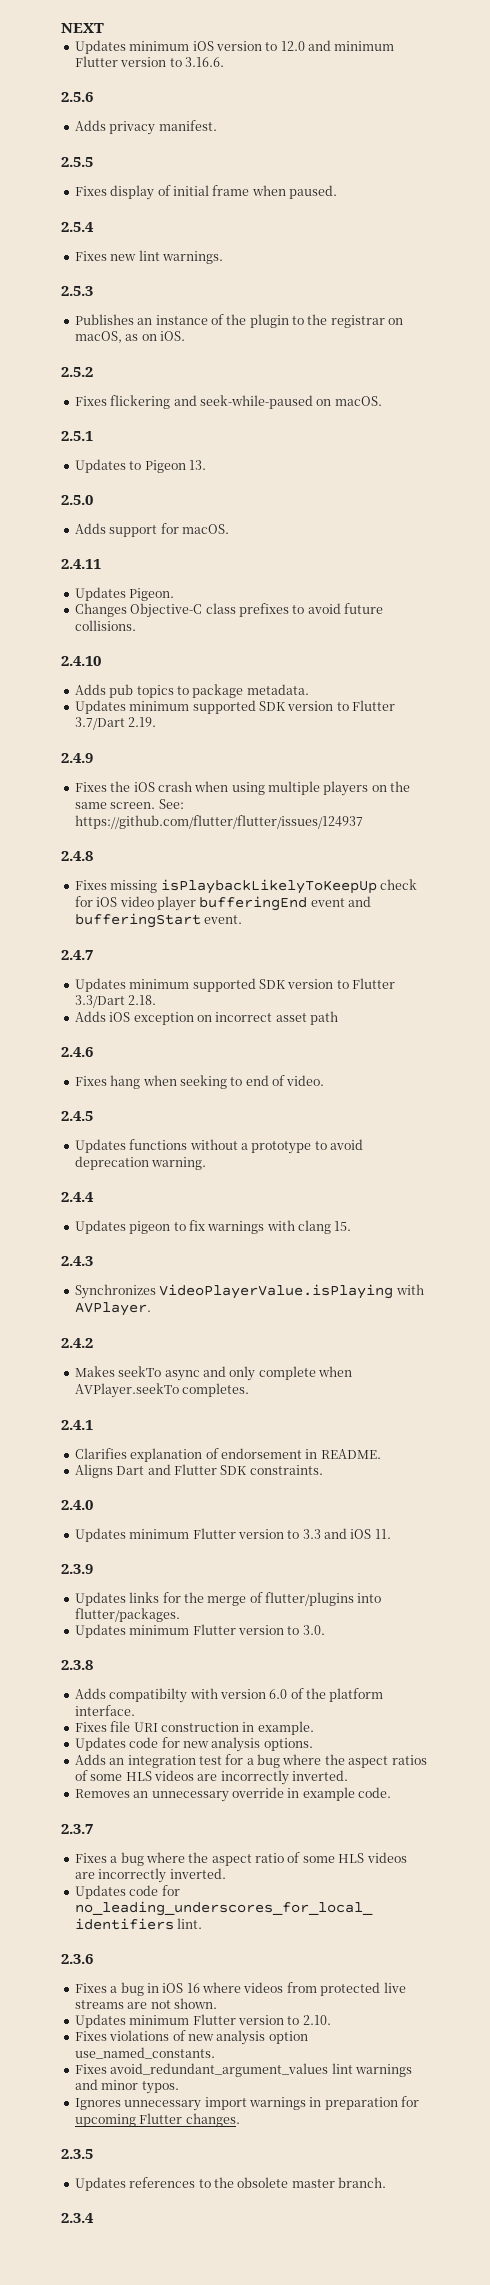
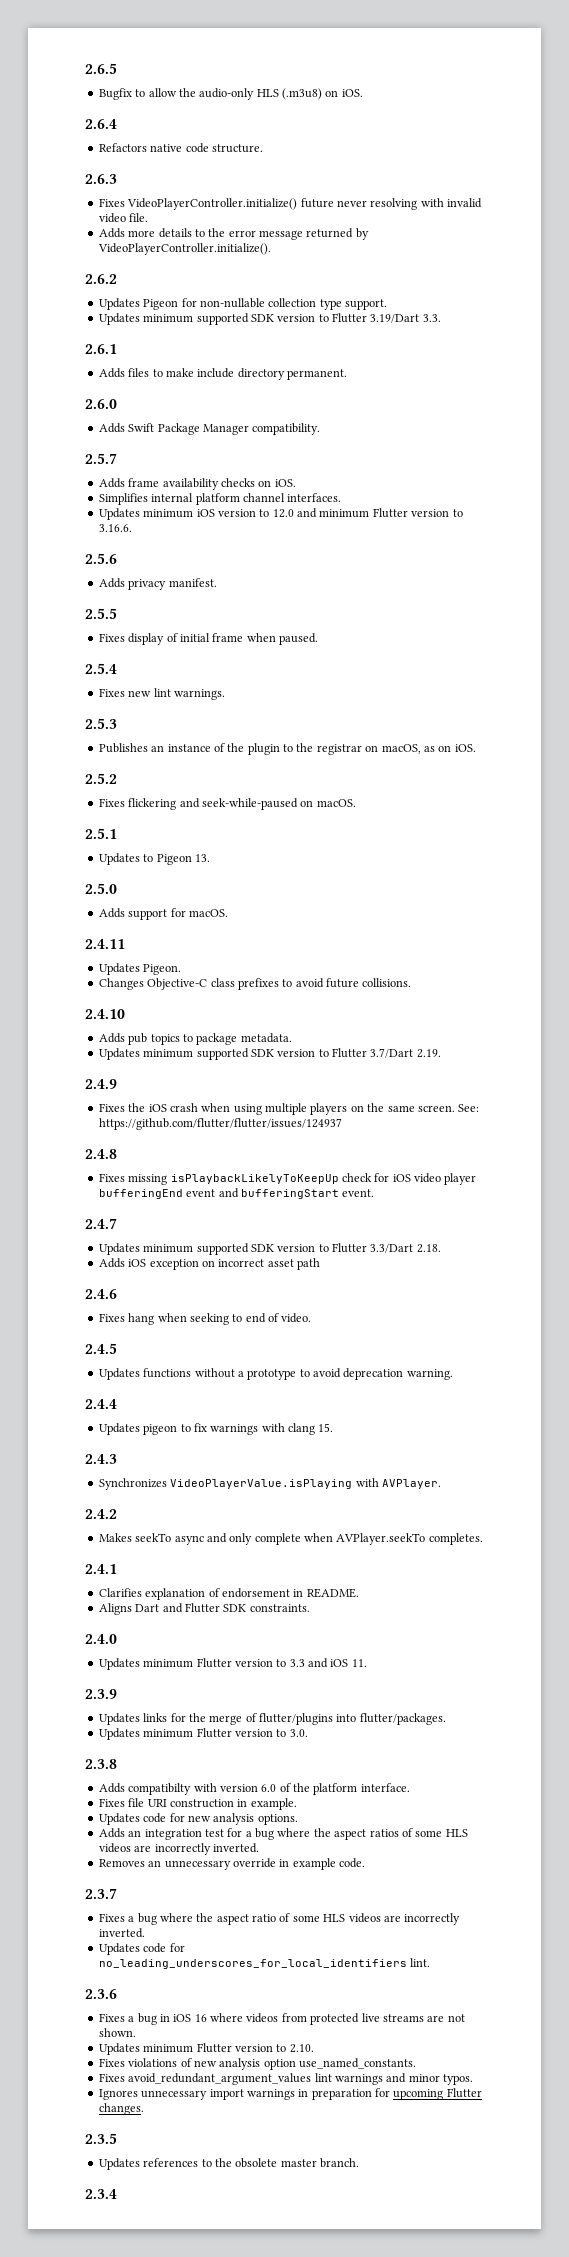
[61,23,104,33] NEXT -> [85,63,117,74] [98,88,363,100] [85,119,117,129] [98,143,263,153] [85,174,117,184] [98,198,482,210] [98,213,149,223] [98,228,369,240] [97,243,271,255] [85,274,117,284] [98,298,387,310] [98,313,441,325] [85,344,117,354] [98,368,347,380] [85,399,117,409] [98,423,321,435] [85,453,117,464] [98,478,296,490] [98,493,342,505] 2.6.5 // Bugfix to allow the audio-only HLS (.m3u8) on iOS. // 2.6.4 // Refactors native code structure. // 2.6.3 // Fixes VideoPlayerController.initialize() future never resolving with invalid video file. // Adds more details to the error message returned by VideoPlayerController.initialize(). // 2.6.2 // Updates Pigeon for non-nullable collection type support. // Updates minimum supported SDK version to Flutter 3.19/Dart 3.3. // 2.6.1 // Adds files to make include directory permanent. // 2.6.0 // Adds Swift Package Manager compatibility. // 2.5.7 // Adds frame availability checks on iOS. // Simplifies internal platform channel interfaces.

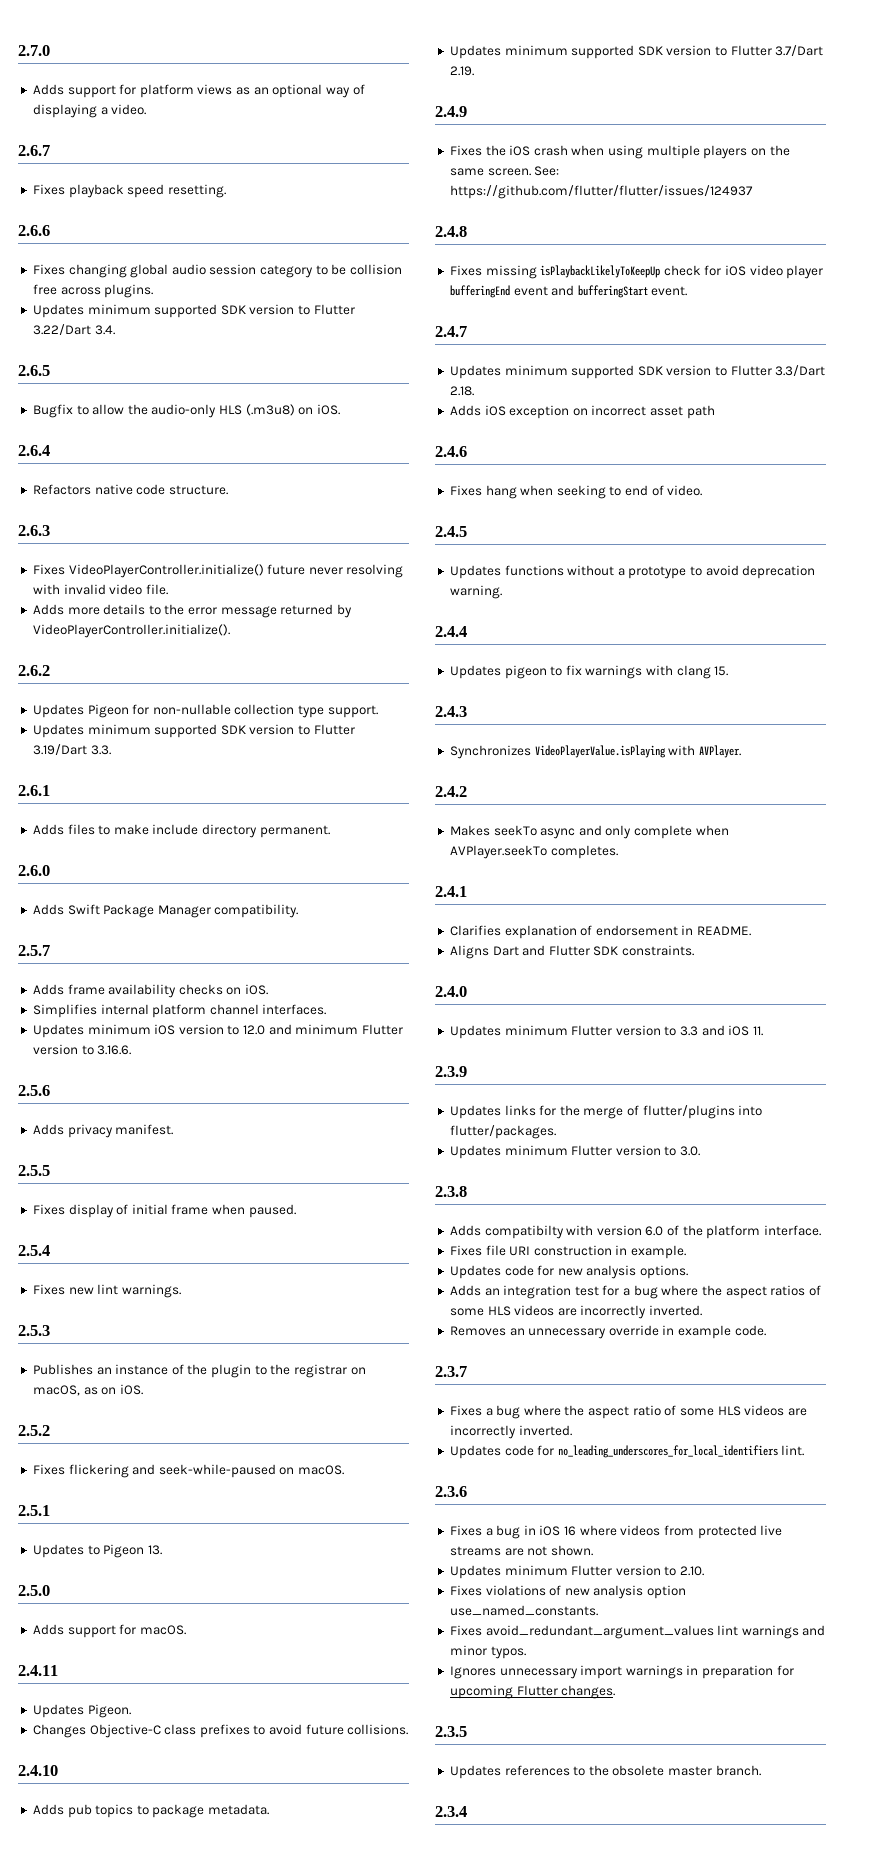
(85, 68) none -> [18,45,50,56] [32,84,365,98] [32,104,147,118] [18,145,50,156] [32,184,226,198] [18,225,50,236] [32,264,403,278] [32,284,154,298] [32,304,355,318] [32,324,115,335] 2.7.0 // Adds support for platform views as an optional way of displaying a video. // 2.6.7 // Fixes playback speed resetting. // 2.6.6 // Fixes changing global audio session category to be collision free across plugins. // Updates minimum supported SDK version to Flutter 3.22/Dart 3.4. //

